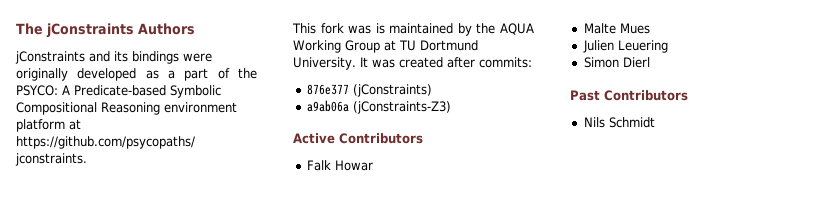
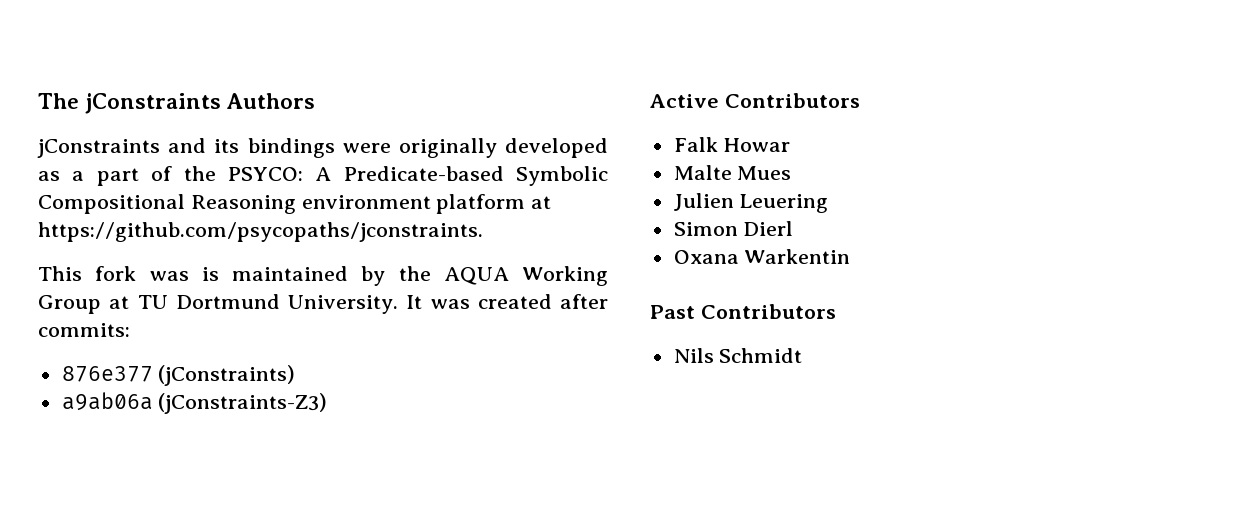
(650, 62) none -> [673,249,851,264] // Oxana Warkentin

